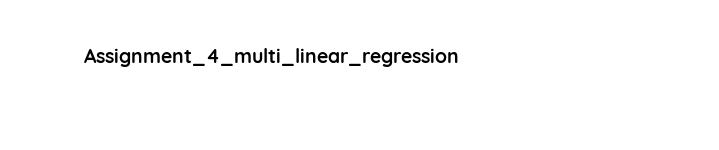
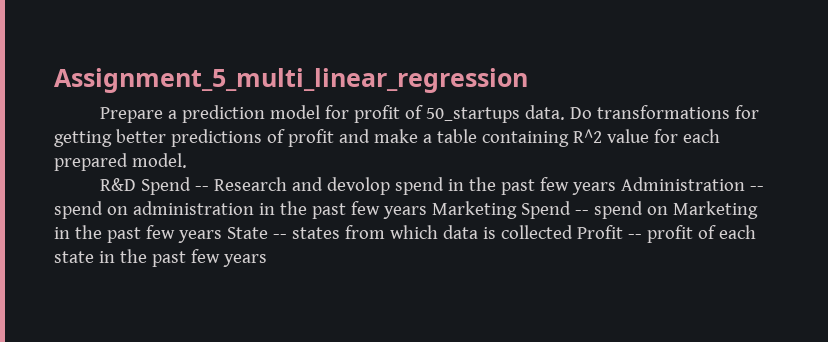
[84,48,459,67] Assignment_4_multi_linear_regression -> [54,68,528,93] [99,105,759,123] [54,129,720,147] [54,153,187,171] [99,177,764,195] [54,201,758,219] [54,225,756,243] [54,249,267,267] Assignment_5_multi_linear_regression // Prepare a prediction model for profit of 50_startups data. Do transformations for getting better predictions of profit and make a table containing R^2 value for each prepared model. // R&D Spend -- Research and devolop spend in the past few years Administration -- spend on administration in the past few years Marketing Spend -- spend on Marketing in the past few years State -- states from which data is collected Profit -- profit of each state in the past few years

